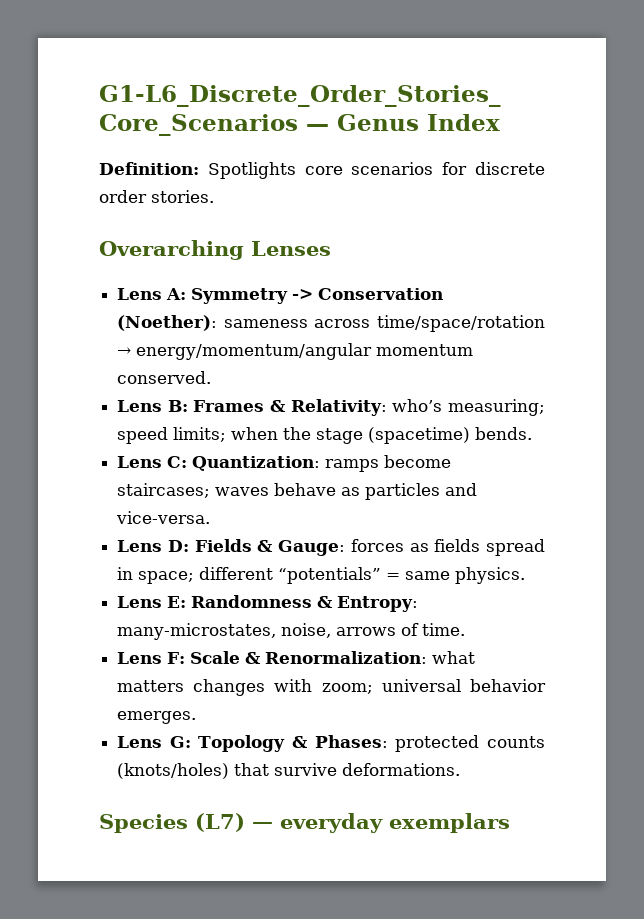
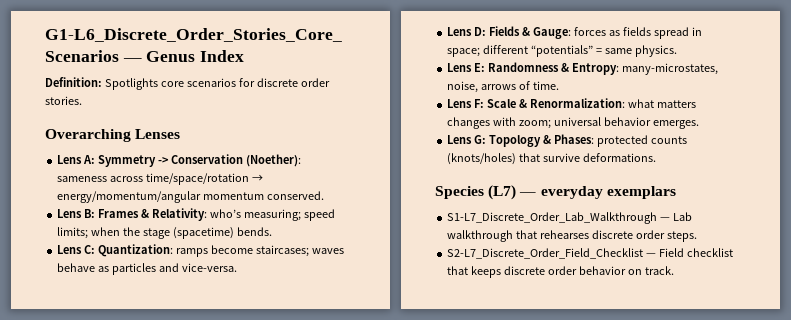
(510, 823) none -> [447,212,693,224] [447,230,697,242] [447,248,734,259] [447,266,674,278] // S1-L7_Discrete_Order_Lab_Walkthrough — Lab walkthrough that rehearses discrete order steps. // S2-L7_Discrete_Order_Field_Checklist — Field checklist that keeps discrete order behavior on track.

